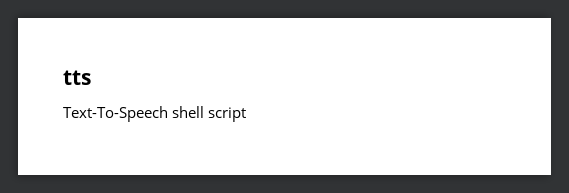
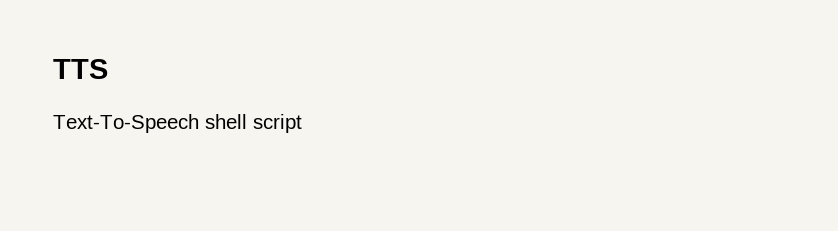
[63,70,91,85] tts -> [53,59,108,79] TTS

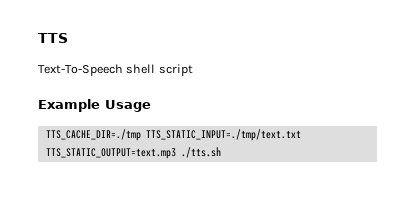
(302, 123) none -> [38,99,151,112] [45,129,301,141] [45,147,221,159] // Example Usage // TTS_CACHE_DIR=./tmp TTS_STATIC_INPUT=./tmp/text.txt TTS_STATIC_OUTPUT=text.mp3 ./tts.sh

